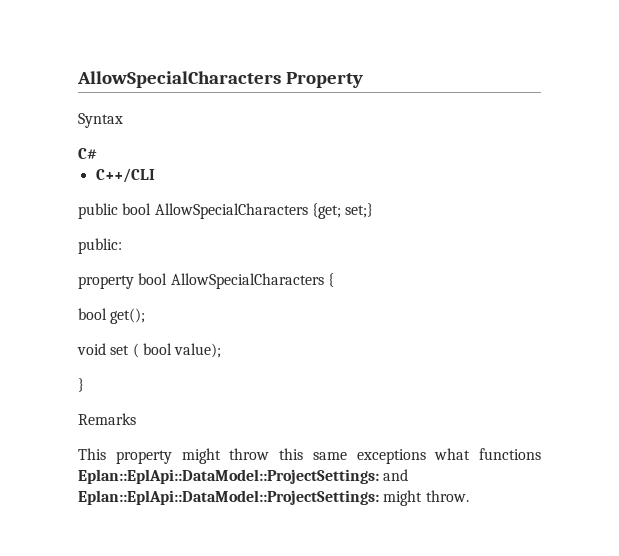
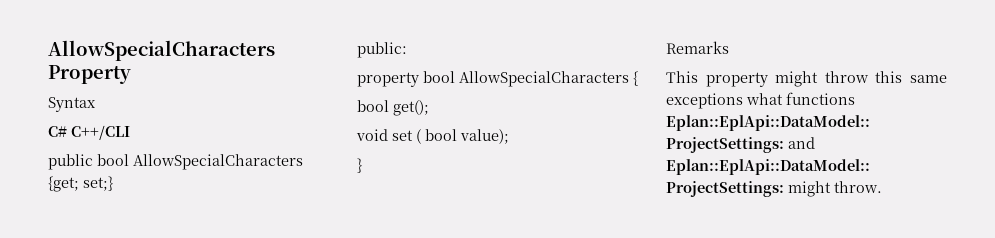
(97, 153) // -> (67, 131) none

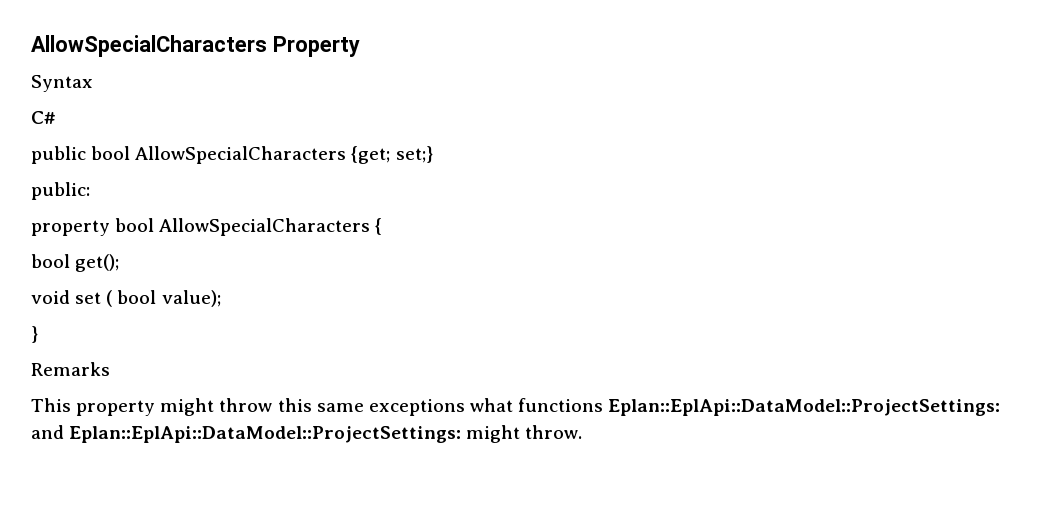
[71,125,130,140] C++/CLI -> (56, 117) none

